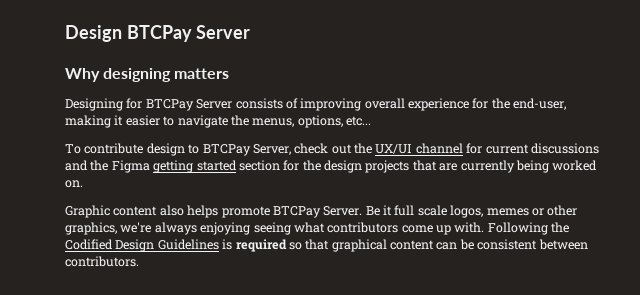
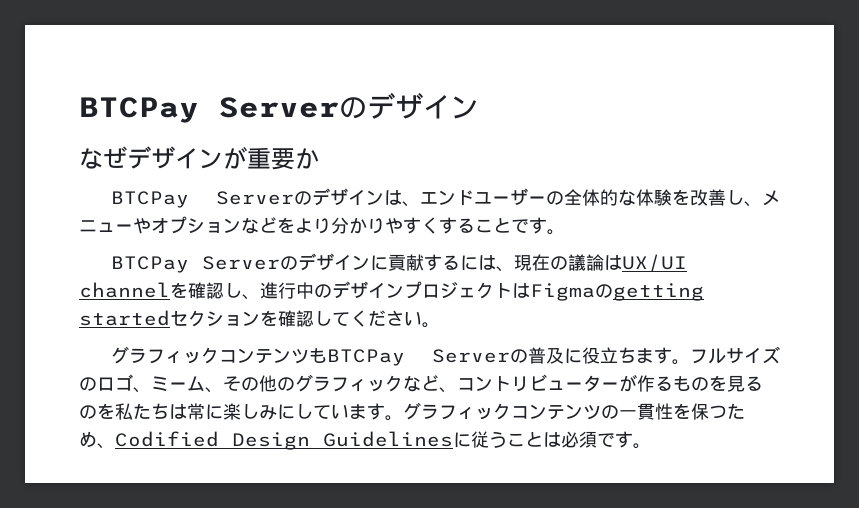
[65,25,251,42] [65,68,230,82] [65,98,567,111] [65,115,371,128] [65,143,599,156] [65,160,598,173] [65,180,83,188] [65,205,578,218] [65,222,570,235] [65,239,588,252] [65,256,139,267] Design BTCPay Server // Why designing matters // Designing for BTCPay Server consists of improving overall experience for the end-user, making it easier to navigate the menus, options, etc... // To contribute design to BTCPay Server, check out the UX/UI channel for current discussions and the Figma getting started section for the design projects that are currently being worked on. // Graphic content also helps promote BTCPay Server. Be it full scale logos, memes or other graphics, we're always enjoying seeing what contributors come up with. Following the Codified Design Guidelines is required so that graphical content can be consistent between contributors. -> [79,92,479,123] [79,146,319,170] [110,188,780,208] [79,216,565,235] [110,253,687,273] [79,281,704,301] [79,310,440,328] [110,346,780,366] [79,374,763,393] [79,402,745,421] [79,431,651,450] BTCPay Serverのデザイン // なぜデザインが重要か // BTCPay Serverのデザインは、エンドユーザーの全体的な体験を改善し、メニューやオプションなどをより分かりやすくすることです。 // BTCPay Serverのデザインに貢献するには、現在の議論はUX/UI channelを確認し、進行中のデザインプロジェクトはFigmaのgetting startedセクションを確認してください。 // グラフィックコンテンツもBTCPay Serverの普及に役立ちます。フルサイズのロゴ、ミーム、その他のグラフィックなど、コントリビューターが作るものを見るのを私たちは常に楽しみにしています。グラフィックコンテンツの一貫性を保つため、Codified Design Guidelinesに従うことは必須です。

